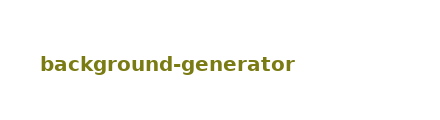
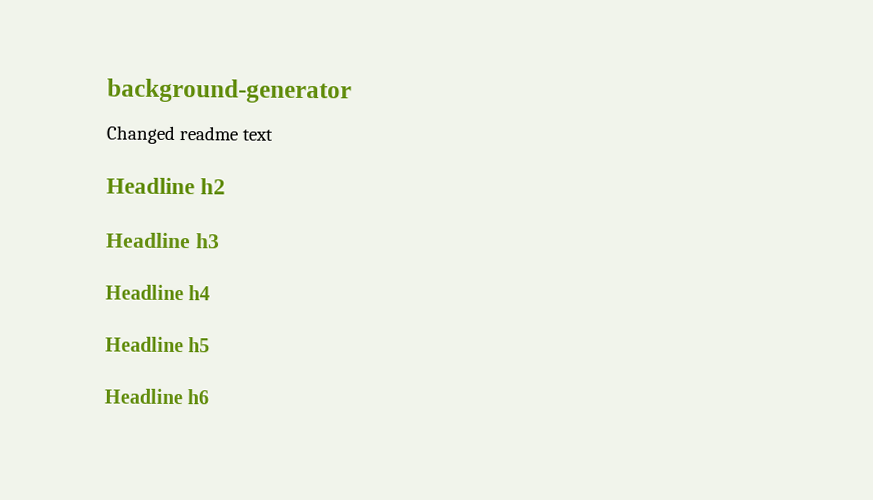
(295, 65) none -> [106,125,274,144] [106,177,227,195] [106,232,220,249] [105,284,211,301] [105,336,211,353] [104,388,210,405] // Changed readme text // Headline h2 // Headline h3 // Headline h4 // Headline h5 // Headline h6

